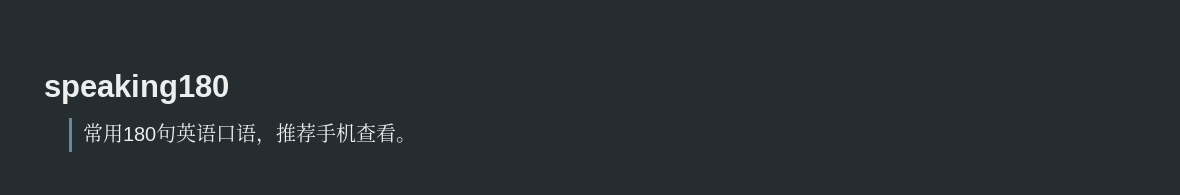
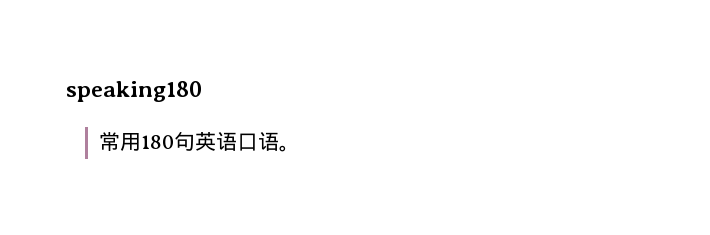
[255,123,396,146] ，推荐手机查看 -> (280, 141) none

